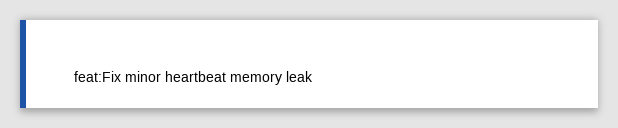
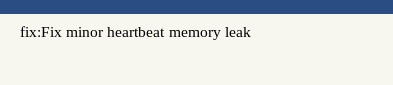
[74,71,121,82] feat:Fix -> [20,26,62,37] fix:Fix

